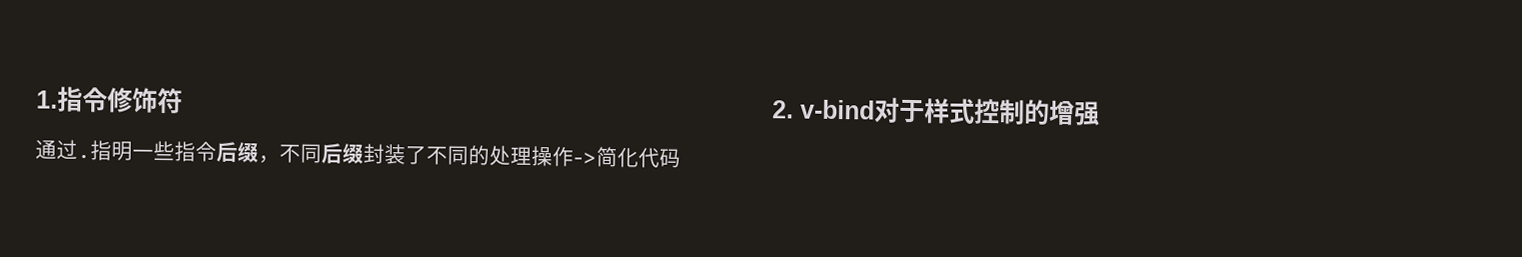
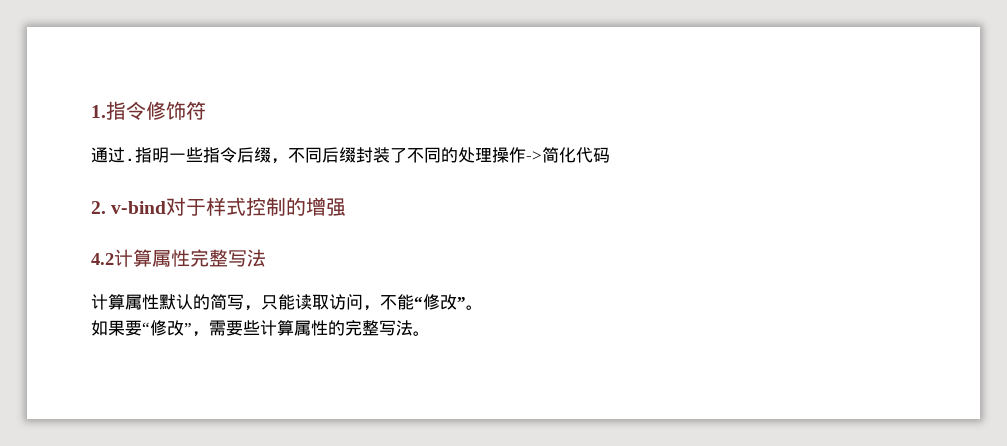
(1100, 113) none -> [91,249,266,267] [91,294,483,311] [91,320,430,337] // 4.2计算属性完整写法 // 计算属性默认的简写，只能读取访问，不能“修改”。 // 如果要“修改”，需要些计算属性的完整写法。

